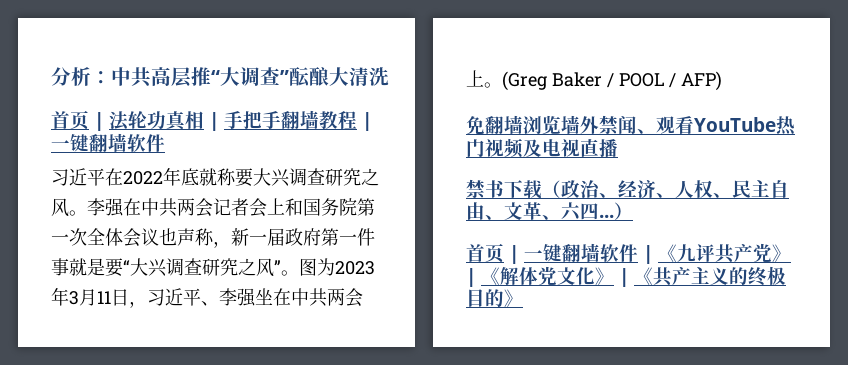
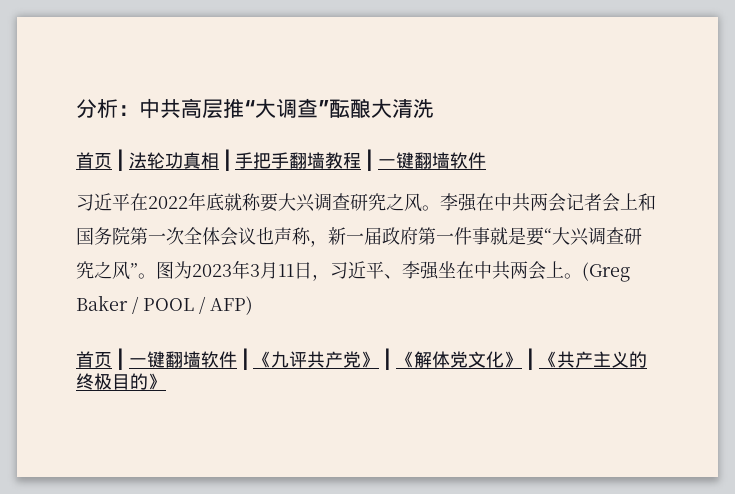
[466,115,796,136] [466,138,618,158] [466,179,789,199] [466,202,633,221] // 免翻墙浏览墙外禁闻、观看YouTube热门视频及电视直播 // 禁书下载（政治、经济、人权、民主自由、文革、六四...） -> (253, 305) none

